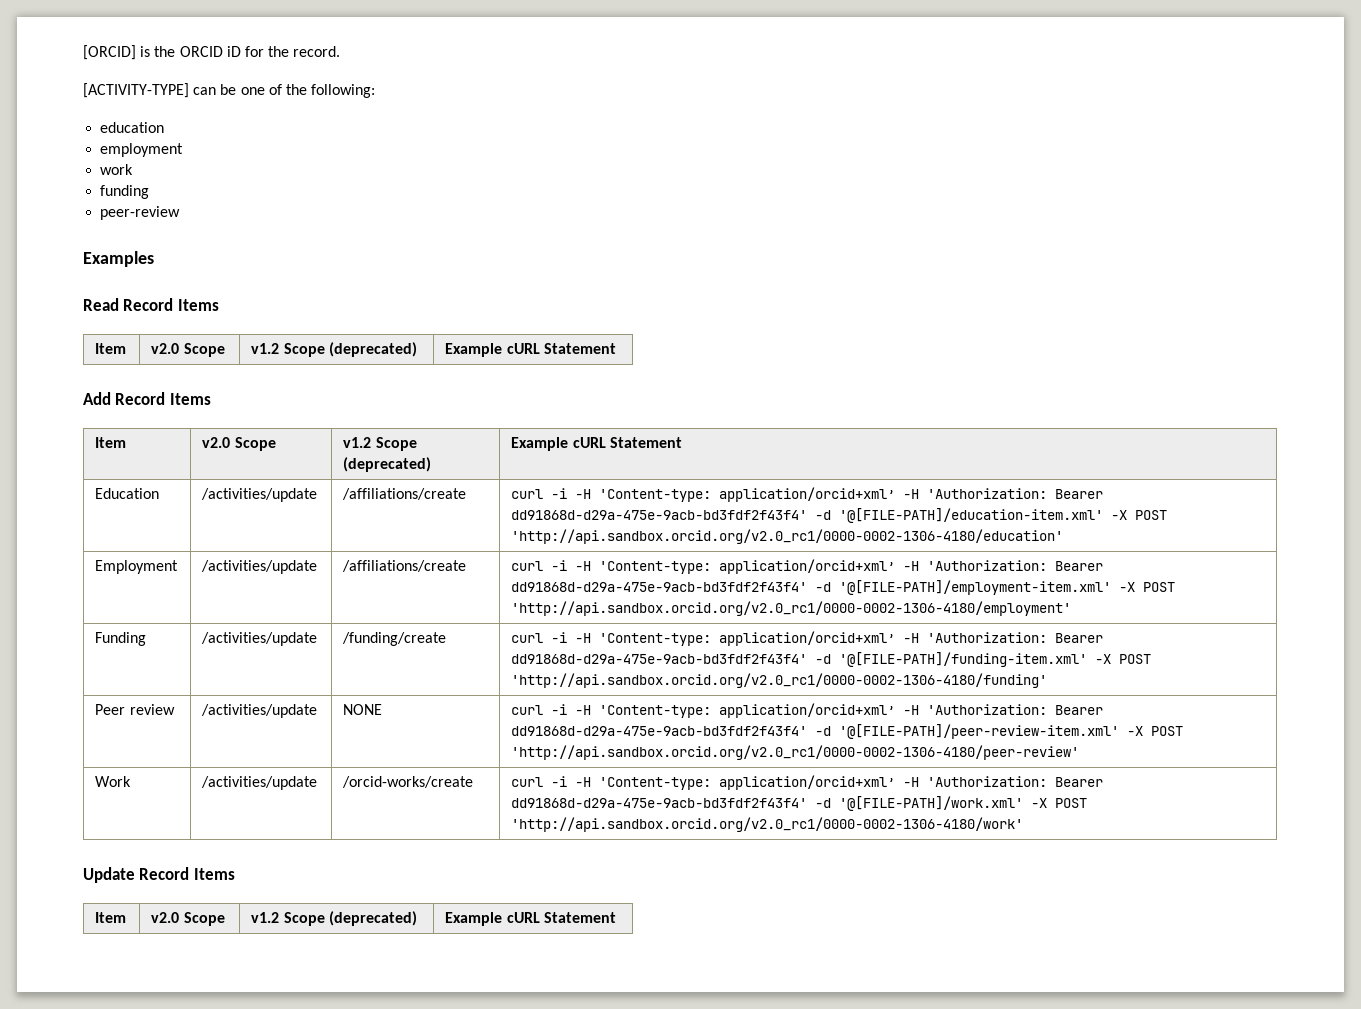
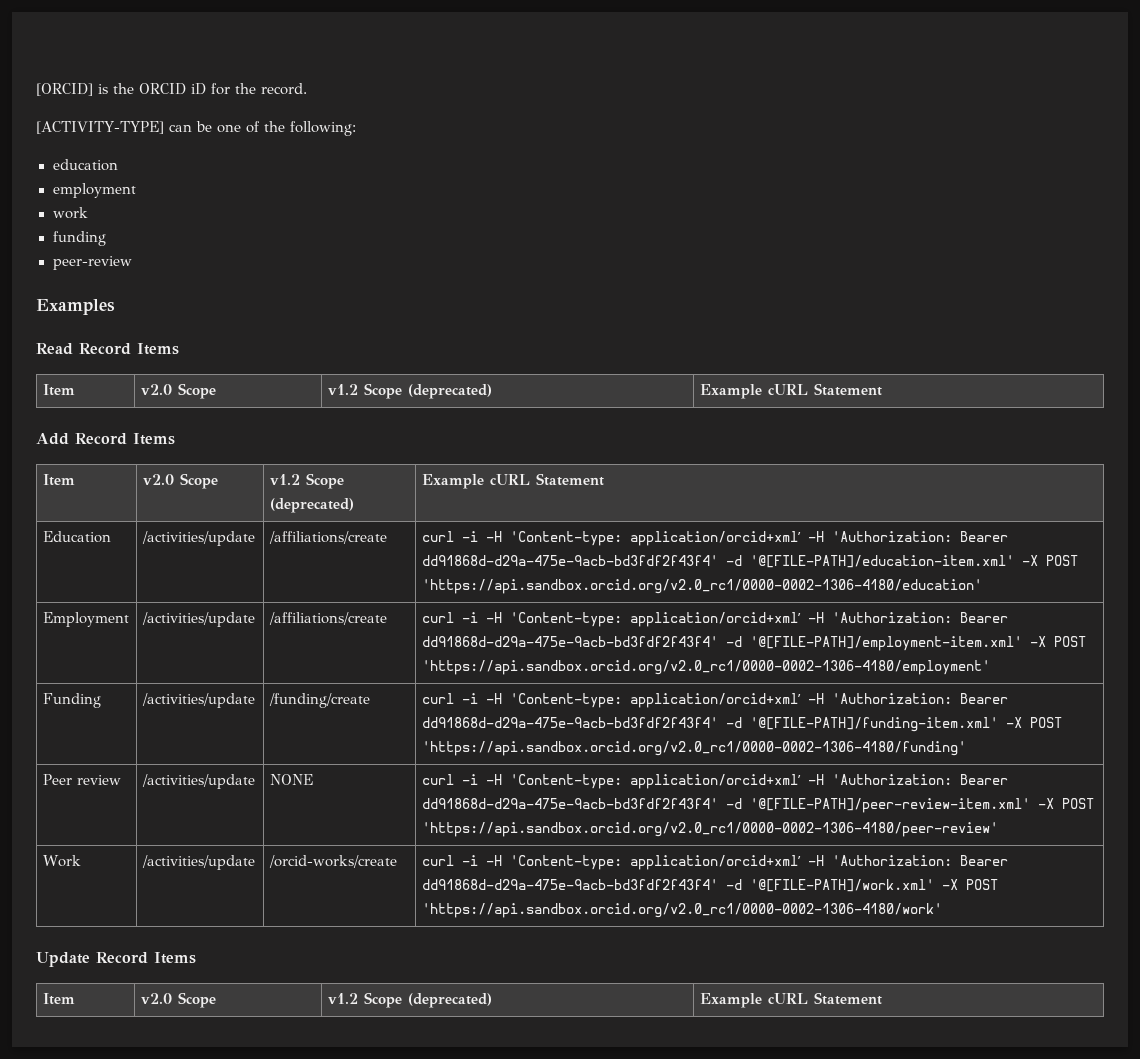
[511,529,1064,544] 'http://api.sandbox.orcid.org/v2.0_rc1/0000-0002-1306-4180/education' -> [421,579,982,594] 'https://api.sandbox.orcid.org/v2.0_rc1/0000-0002-1306-4180/education'
[511,601,1072,616] 'http://api.sandbox.orcid.org/v2.0_rc1/0000-0002-1306-4180/employment' -> [421,660,990,675] 'https://api.sandbox.orcid.org/v2.0_rc1/0000-0002-1306-4180/employment'
[511,673,1048,688] 'http://api.sandbox.orcid.org/v2.0_rc1/0000-0002-1306-4180/funding' -> [421,741,966,756] 'https://api.sandbox.orcid.org/v2.0_rc1/0000-0002-1306-4180/funding'
[511,745,1080,760] 'http://api.sandbox.orcid.org/v2.0_rc1/0000-0002-1306-4180/peer-review' -> [421,822,998,837] 'https://api.sandbox.orcid.org/v2.0_rc1/0000-0002-1306-4180/peer-review'
[511,817,1024,832] 'http://api.sandbox.orcid.org/v2.0_rc1/0000-0002-1306-4180/work' -> [421,903,942,918] 'https://api.sandbox.orcid.org/v2.0_rc1/0000-0002-1306-4180/work'

